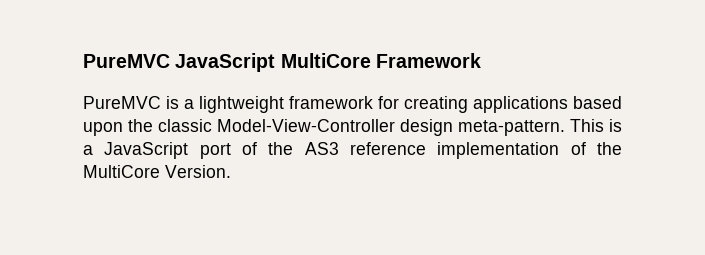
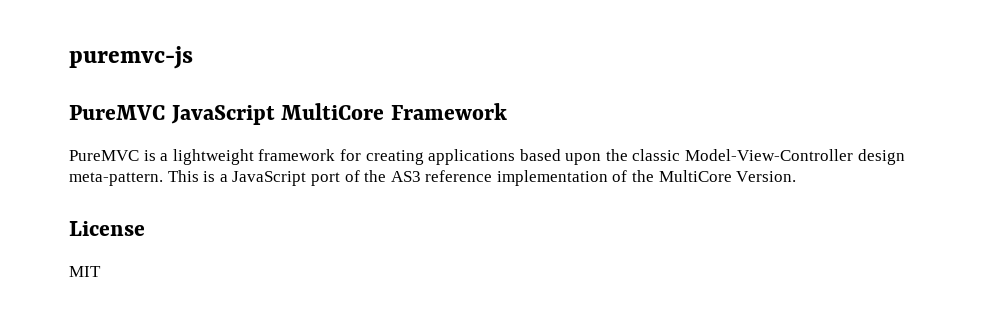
(83, 61) none -> [69,46,193,69] puremvc-js //
(231, 171) none -> [69,221,145,236] [69,266,101,277] // License // MIT

